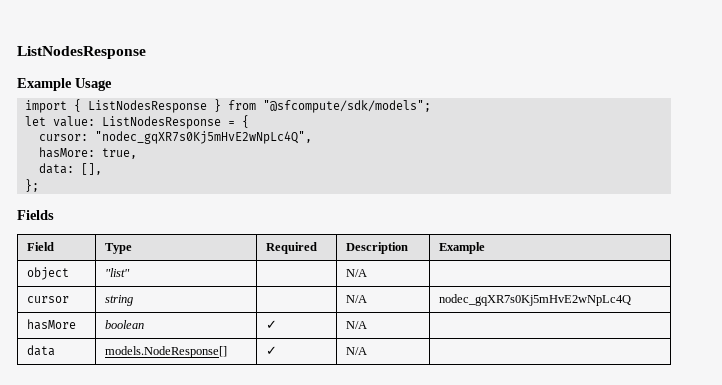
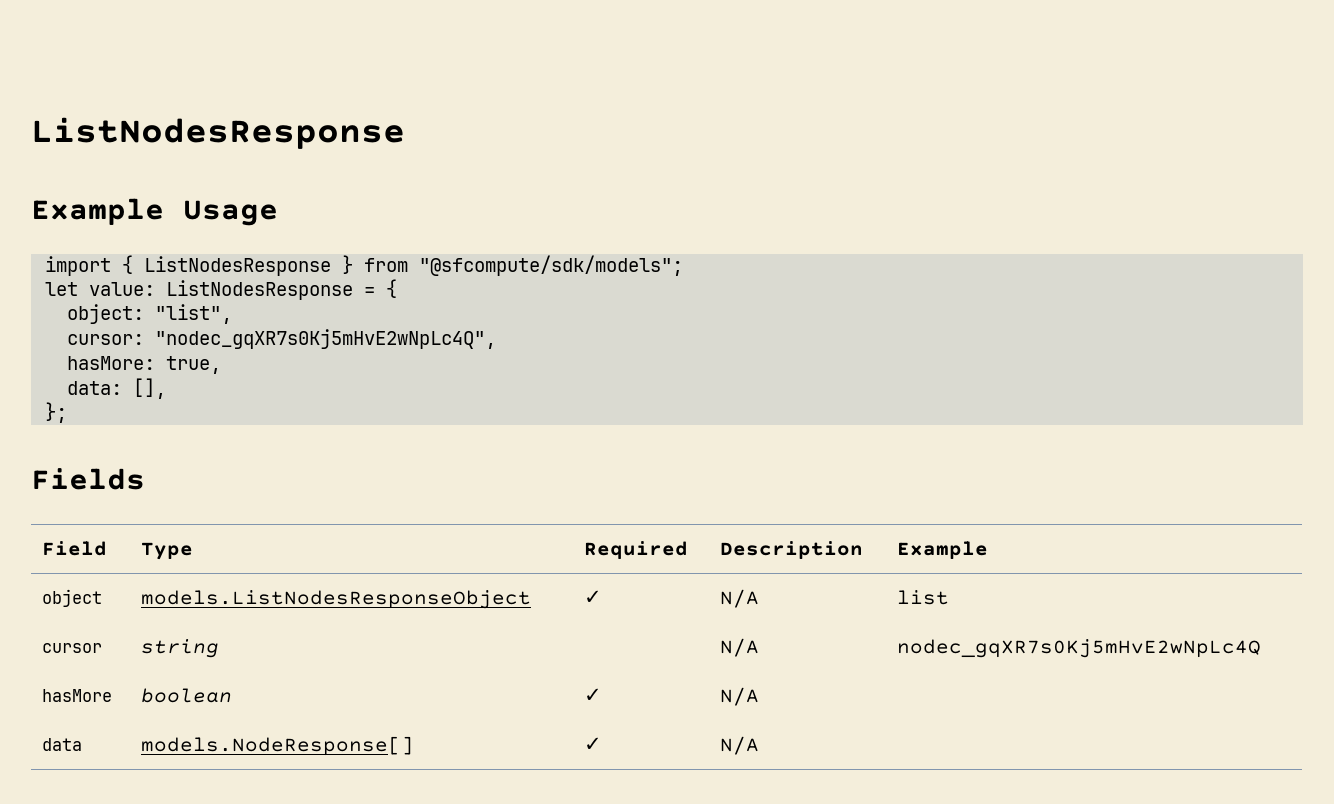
(249, 121) none -> [67,304,233,324] // object: "list",
[104,268,130,277] [345,269,367,277] "list" | | N/A | -> [140,590,531,609] [583,590,602,604] [719,589,759,608] [896,590,949,605] models.ListNodesResponseObject | ✓ | N/A | list

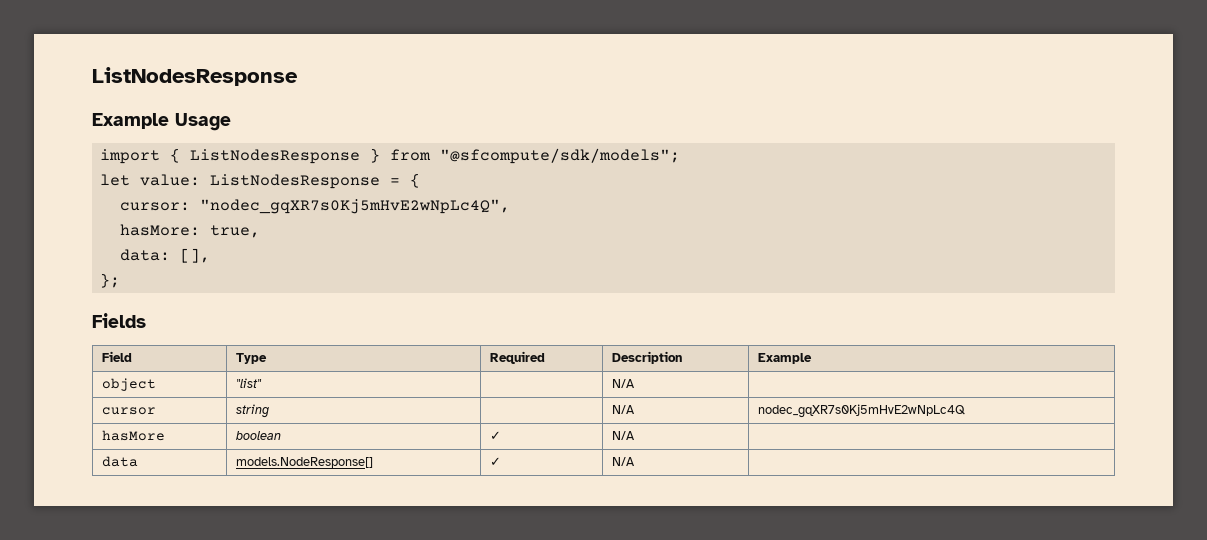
[67,304,233,324] // object: "list", -> (421, 180) none
[140,590,531,609] [583,590,602,604] [719,589,759,608] [896,590,949,605] models.ListNodesResponseObject | ✓ | N/A | list -> [236,378,263,388] [612,379,636,388] "list" | | N/A |

